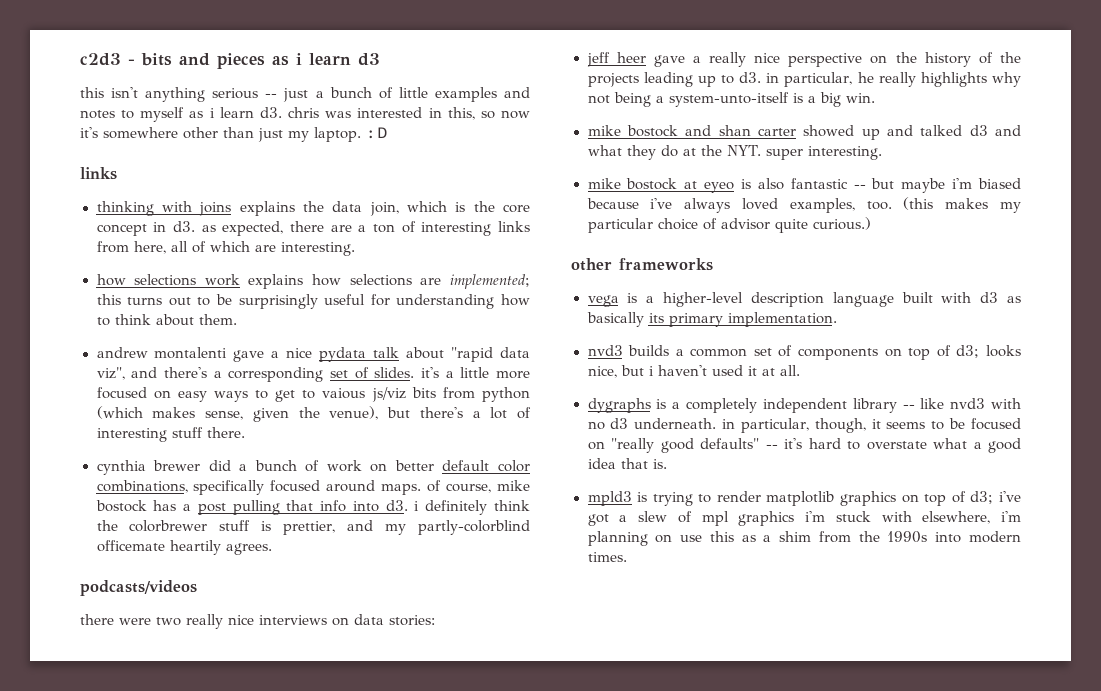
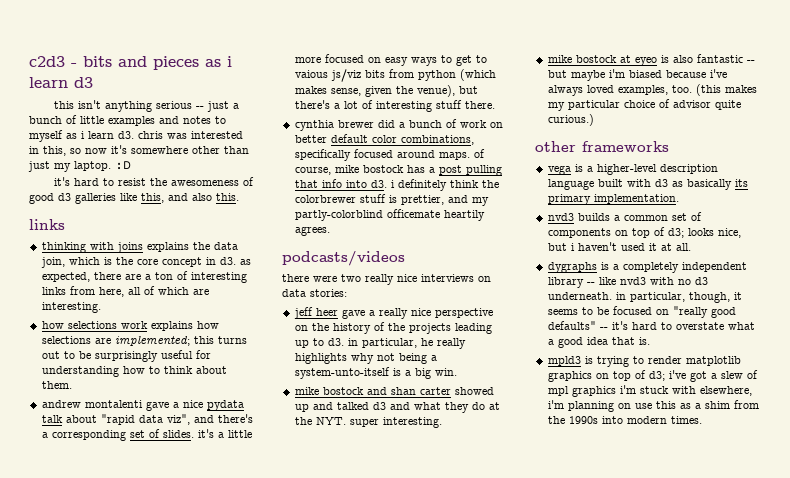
(388, 133) none -> [54,177,255,186] [29,193,239,204] // it's hard to resist the awesomeness of good d3 galleries like this, and also this.

